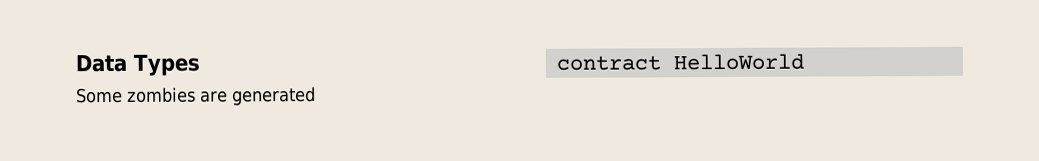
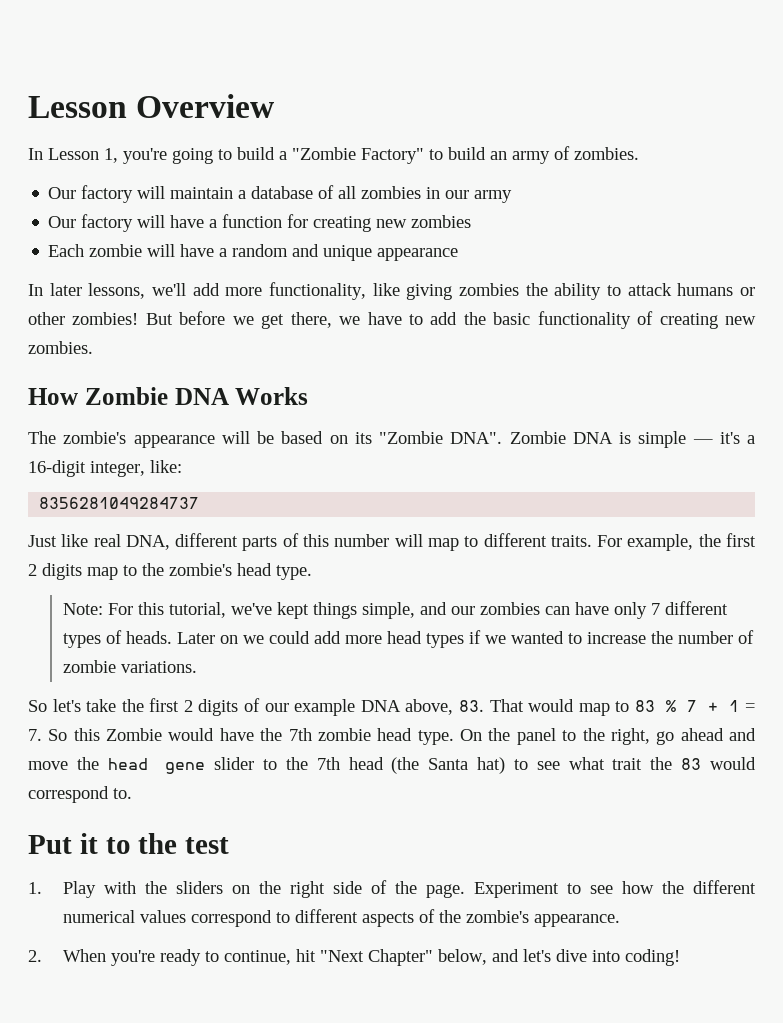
[75,53,200,76] [76,86,316,106] [555,53,804,71] Data Types // Some zombies are generated // contract HelloWorld -> [28,94,276,118] [28,146,639,164] [48,185,513,203] [48,214,472,232] [48,244,459,261] [28,282,755,300] [28,311,756,329] [28,341,93,354] [28,387,309,405] [28,431,755,448] [28,460,182,477] [39,497,200,509] [28,533,756,551] [28,563,312,580] [62,601,728,619] [62,630,754,648] [62,660,197,673] [28,698,756,716] [28,728,756,745] [28,757,757,774] [28,786,132,803] [28,833,230,854] [28,880,756,898] [62,909,620,927] [28,949,680,966] Lesson Overview // In Lesson 1, you're going to build a "Zombie Factory" to build an army of zombies. // Our factory will maintain a database of all zombies in our army // Our factory will have a function for creating new zombies // Each zombie will have a random and unique appearance // In later lessons, we'll add more functionality, like giving zombies the ability to attack humans or other zombies! But before we get there, we have to add the basic functionality of creating new zombies. // How Zombie DNA Works // The zombie's appearance will be based on its "Zombie DNA". Zombie DNA is simple — it's a 16-digit integer, like: // 8356281049284737 // Just like real DNA, different parts of this number will map to different traits. For example, the first 2 digits map to the zombie's head type. // Note: For this tutorial, we've kept things simple, and our zombies can have only 7 different types of heads. Later on we could add more head types if we wanted to increase the number of zombie variations. // So let's take the first 2 digits of our example DNA above, 83. That would map to 83 % 7 + 1 = 7. So this Zombie would have the 7th zombie head type. On the panel to the right, go ahead and move the head gene slider to the 7th head (the Santa hat) to see what trait the 83 would correspond to. // Put it to the test // 1. Play with the sliders on the right side of the page. Experiment to see how the different numerical values correspond to different aspects of the zombie's appearance. // 2. When you're ready to continue, hit "Next Chapter" below, and let's dive into coding!

